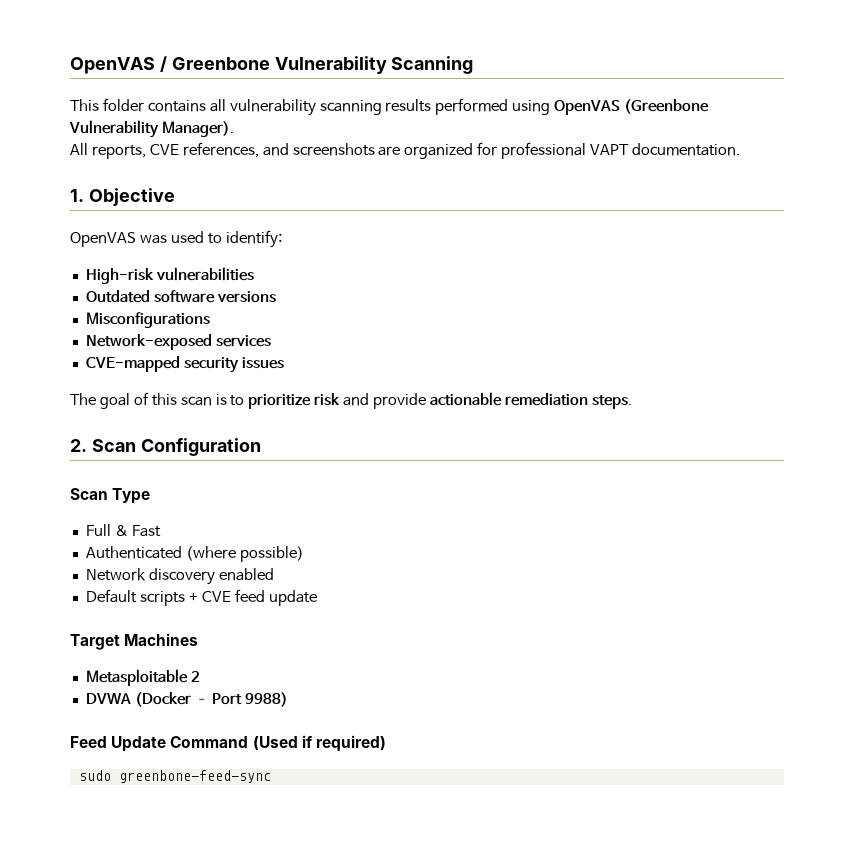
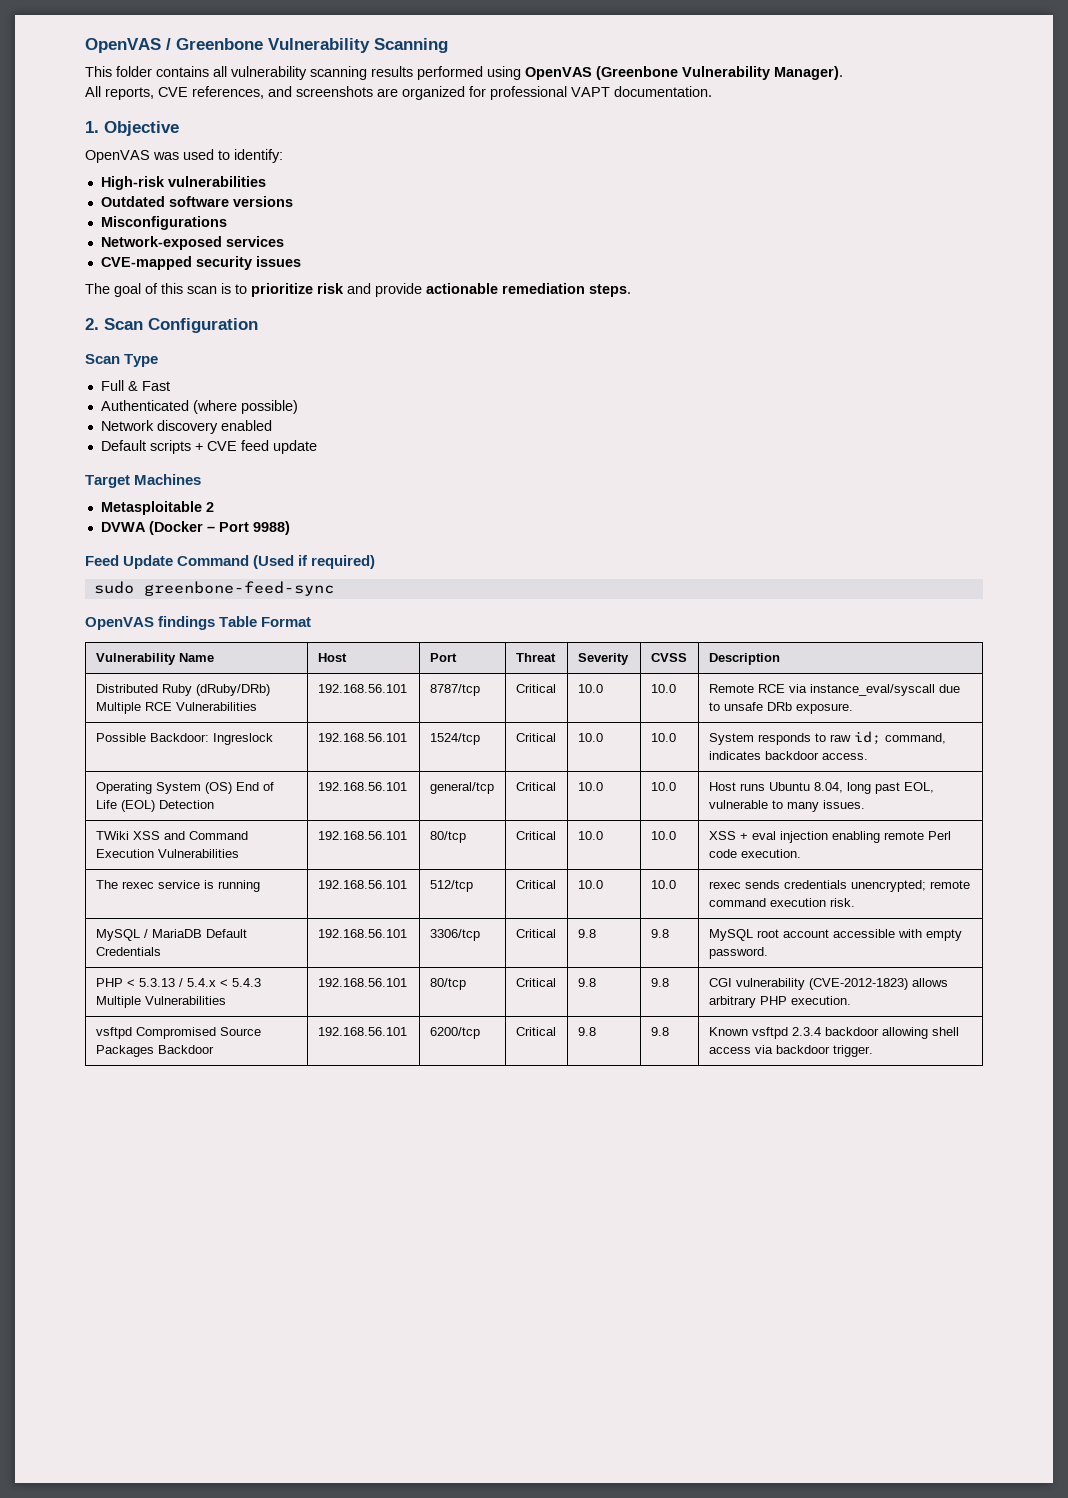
(271, 776) none -> [85,616,312,630] [95,653,214,665] [317,653,347,662] [429,653,457,662] [515,653,556,662] [577,653,629,665] [650,653,687,662] [708,653,780,665] [95,684,270,696] [95,702,257,714] [317,684,407,693] [429,684,480,696] [515,684,556,693] [577,684,603,693] [650,684,676,693] [708,684,960,696] [708,702,853,714] [95,733,273,745] [317,733,407,742] [429,733,480,745] [515,733,556,742] [577,733,603,742] [650,733,676,742] [708,731,946,745] [708,751,868,760] [95,782,274,794] [95,800,214,812] [317,782,407,791] [429,782,494,794] [515,782,556,791] [577,782,603,791] [650,782,676,791] [708,782,934,794] [708,800,865,812] [95,831,248,840] [95,849,239,858] [317,831,407,840] [429,831,466,843] [515,831,556,840] [577,831,603,840] [650,831,676,840] [708,831,951,843] [708,849,801,858] [95,880,260,892] [317,880,407,889] [429,880,473,892] [515,880,556,889] [577,880,603,889] [650,880,676,889] [708,880,970,892] [708,898,855,907] [95,929,247,941] [95,947,161,956] [317,929,407,938] [429,929,480,941] [515,929,556,938] [577,929,596,938] [650,929,669,938] [708,929,962,941] [708,947,768,959] [95,978,261,987] [95,996,226,1008] [317,978,407,987] [429,978,466,990] [515,978,556,987] [577,978,596,987] [650,978,669,987] [708,978,948,990] [708,996,851,1008] [95,1027,261,1039] [95,1045,214,1057] [317,1027,407,1036] [429,1027,480,1039] [515,1027,556,1036] [577,1027,596,1036] [650,1027,669,1036] [708,1027,959,1039] [708,1045,873,1057] // OpenVAS findings Table Format // Vulnerability Name | Host | Port | Threat | Severity | CVSS | Description // Distributed Ruby (dRuby/DRb) Multiple RCE Vulnerabilities | 192.168.56.101 | 8787/tcp | Critical | 10.0 | 10.0 | Remote RCE via instance_eval/syscall due to unsafe DRb exposure. // Possible Backdoor: Ingreslock | 192.168.56.101 | 1524/tcp | Critical | 10.0 | 10.0 | System responds to raw id; command, indicates backdoor access. // Operating System (OS) End of Life (EOL) Detection | 192.168.56.101 | general/tcp | Critical | 10.0 | 10.0 | Host runs Ubuntu 8.04, long past EOL, vulnerable to many issues. // TWiki XSS and Command Execution Vulnerabilities | 192.168.56.101 | 80/tcp | Critical | 10.0 | 10.0 | XSS + eval injection enabling remote Perl code execution. // The rexec service is running | 192.168.56.101 | 512/tcp | Critical | 10.0 | 10.0 | rexec sends credentials unencrypted; remote command execution risk. // MySQL / MariaDB Default Credentials | 192.168.56.101 | 3306/tcp | Critical | 9.8 | 9.8 | MySQL root account accessible with empty password. // PHP < 5.3.13 / 5.4.x < 5.4.3 Multiple Vulnerabilities | 192.168.56.101 | 80/tcp | Critical | 9.8 | 9.8 | CGI vulnerability (CVE-2012-1823) allows arbitrary PHP execution. // vsftpd Compromised Source Packages Backdoor | 192.168.56.101 | 6200/tcp | Critical | 9.8 | 9.8 | Known vsftpd 2.3.4 backdoor allowing shell access via backdoor trigger.

